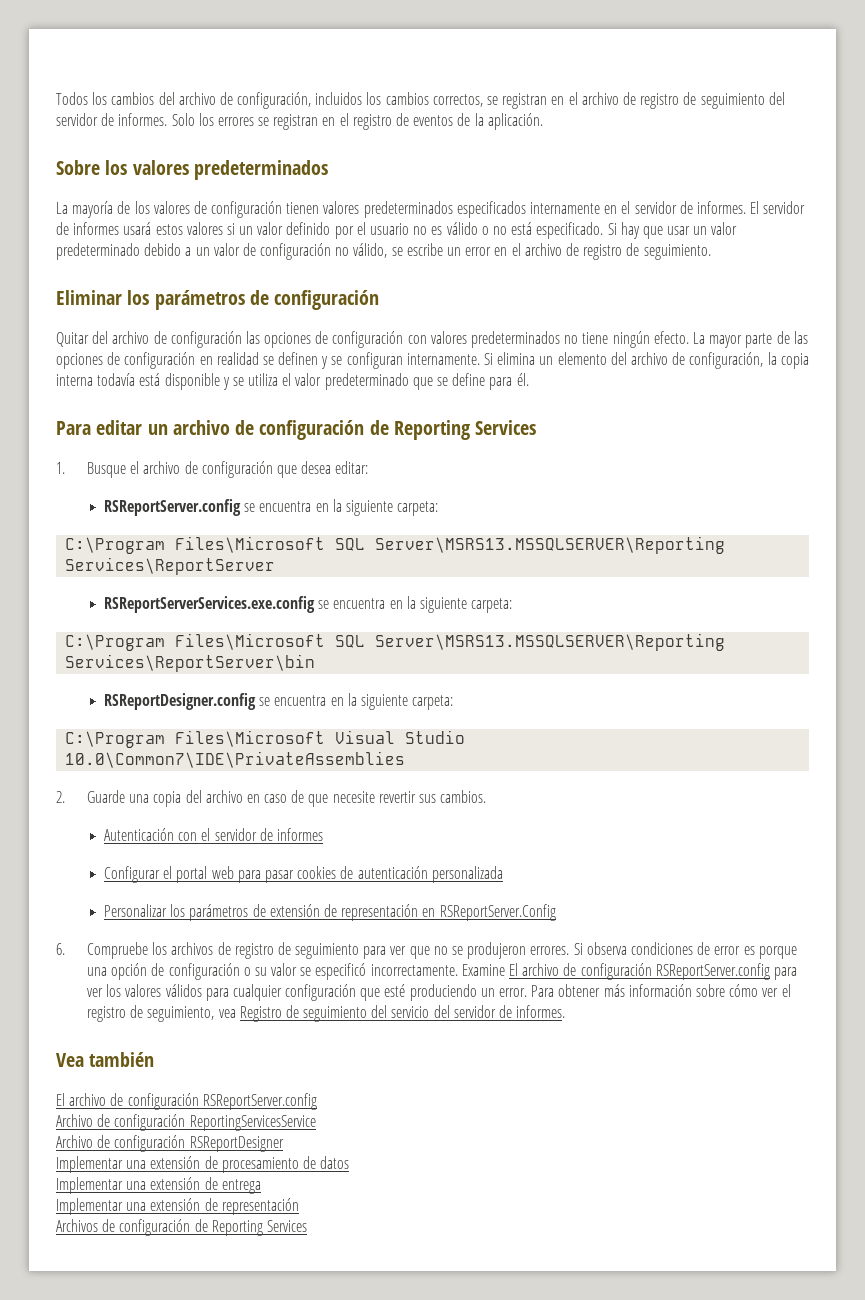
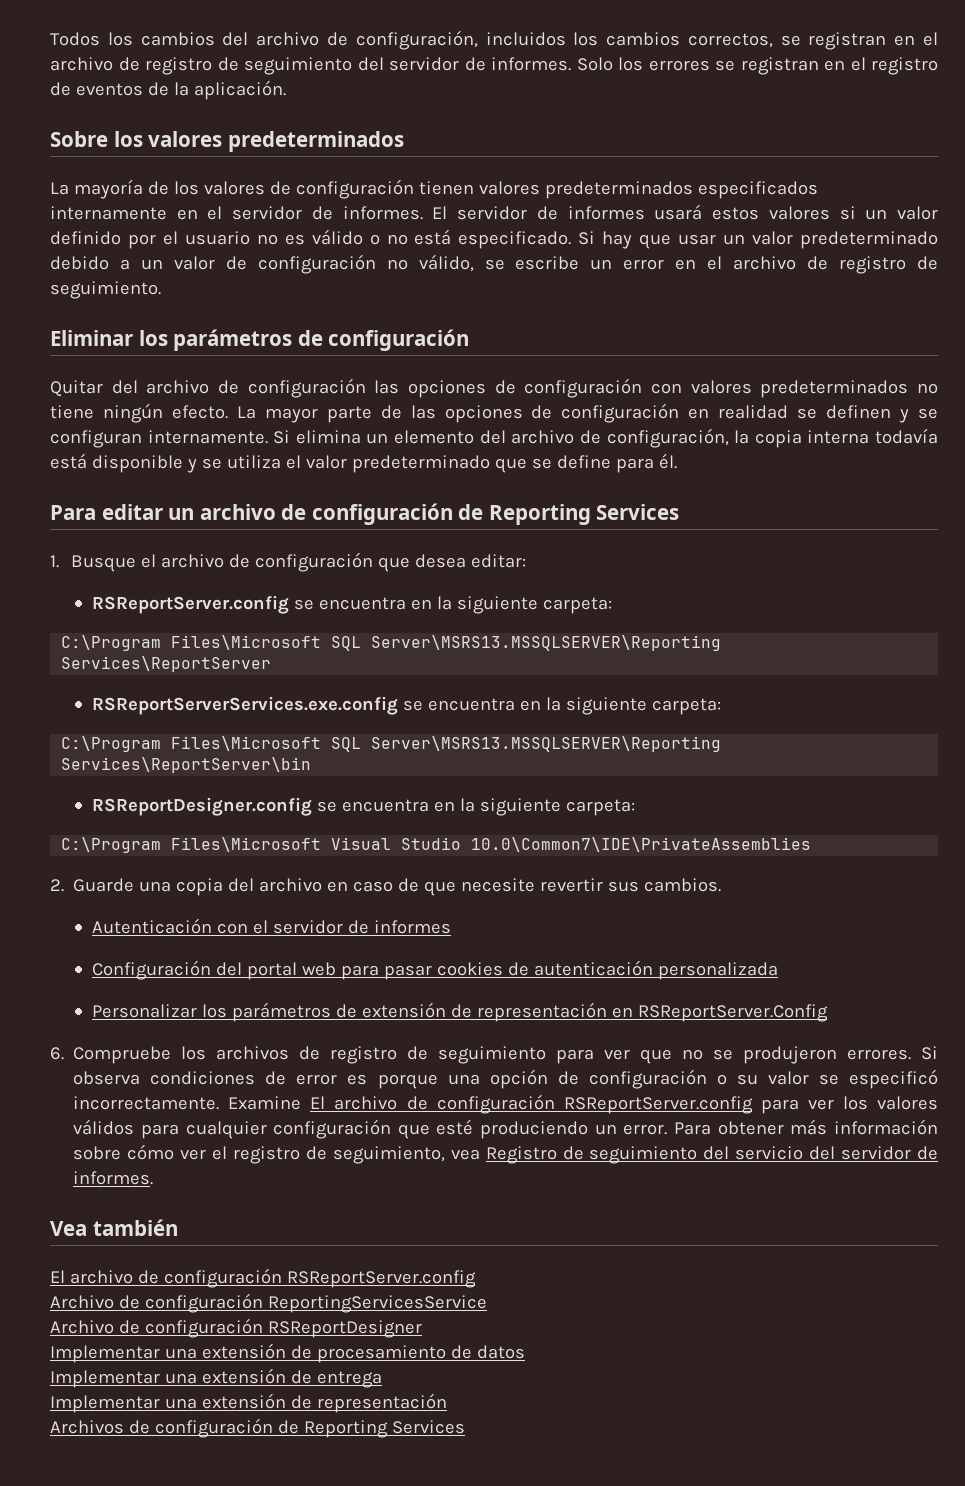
[104,866,173,883] Configurar el -> [91,960,242,980] Configuración del

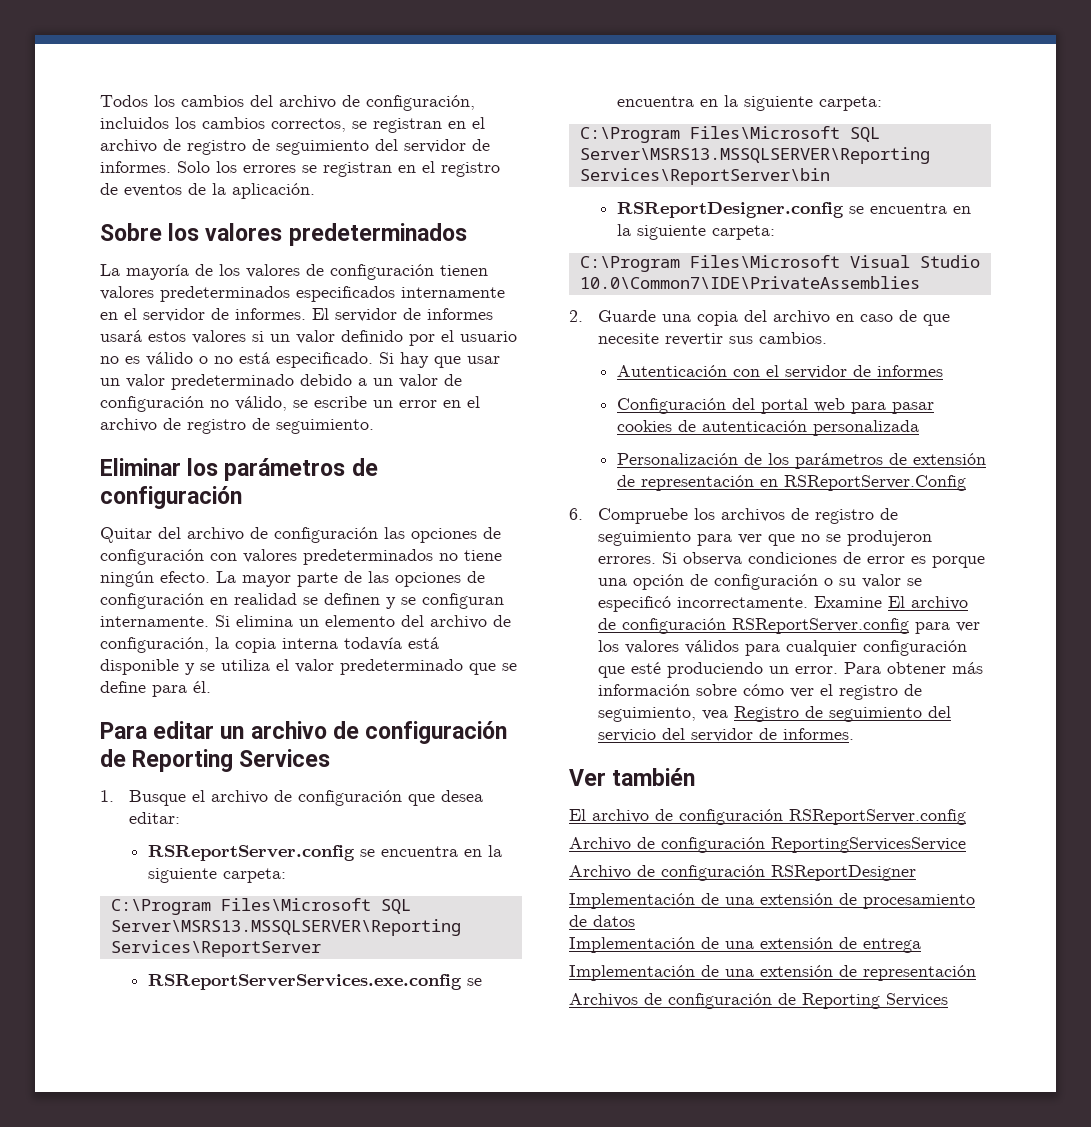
[91,1004,197,1018] Personalizar -> [617,453,763,465] Personalización de
[50,1221,87,1236] Vea -> [569,769,606,786] Ver
[50,1345,160,1363] Implementar -> [569,893,719,909] Implementación de
[50,1370,160,1388] Implementar -> [569,937,719,953] Implementación de
[50,1395,160,1413] Implementar -> [569,965,719,981] Implementación de

